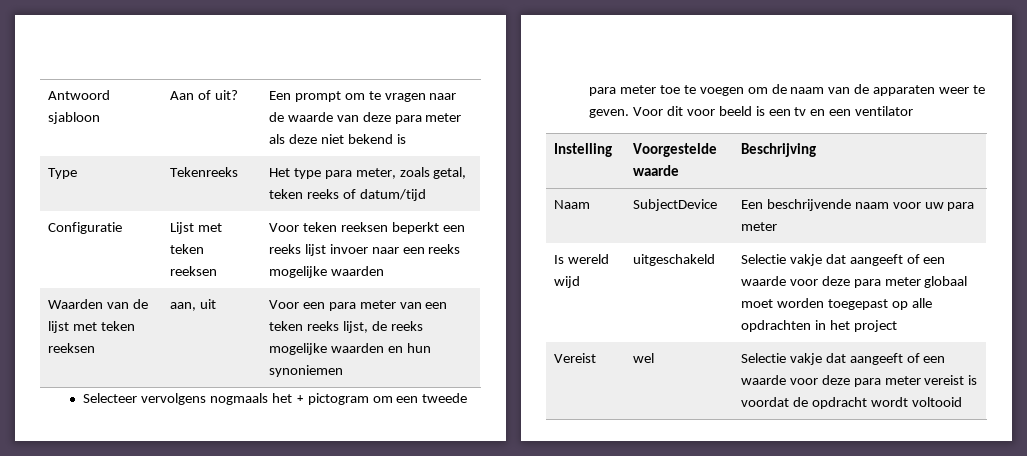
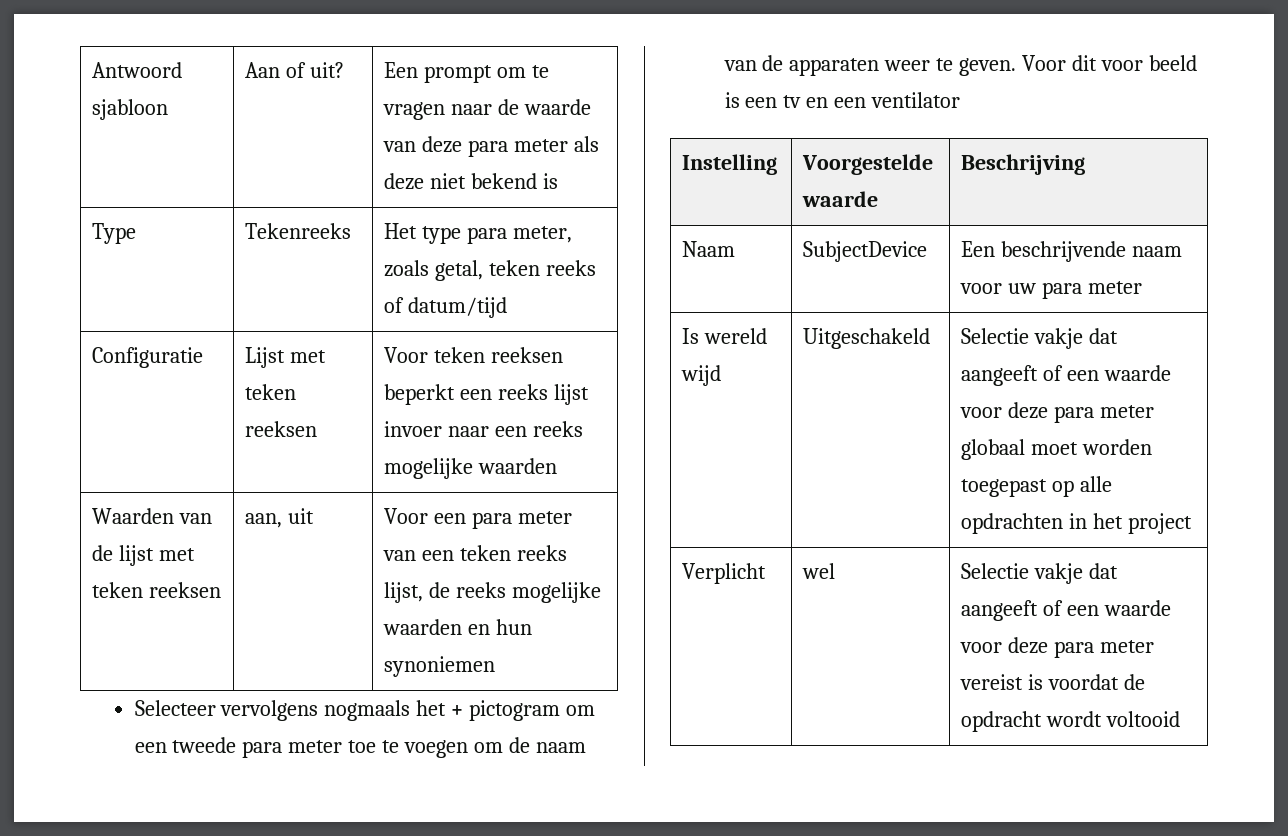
[632,254,715,266] uitgeschakeld -> [803,328,931,349] Uitgeschakeld
[553,353,596,363] Vereist -> [682,563,767,584] Verplicht

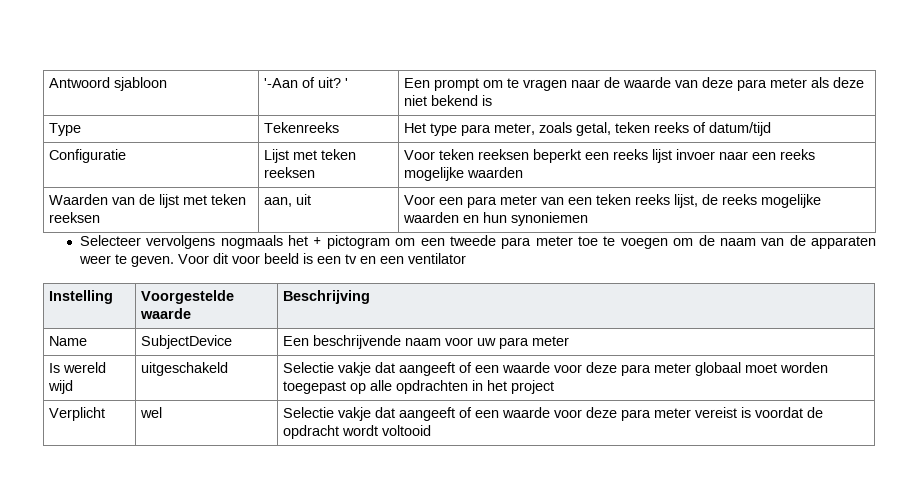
[245,62,281,78] Aan -> [264,78,299,88] '-Aan
(344, 70) none -> [345,78,349,88] '
[682,241,736,257] Naam -> [49,336,88,346] Name
[803,328,931,349] Uitgeschakeld -> [141,362,229,376] uitgeschakeld

